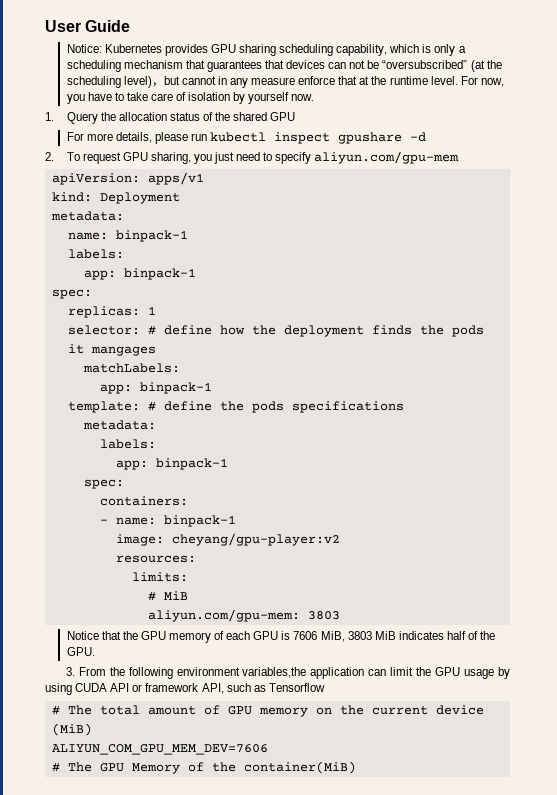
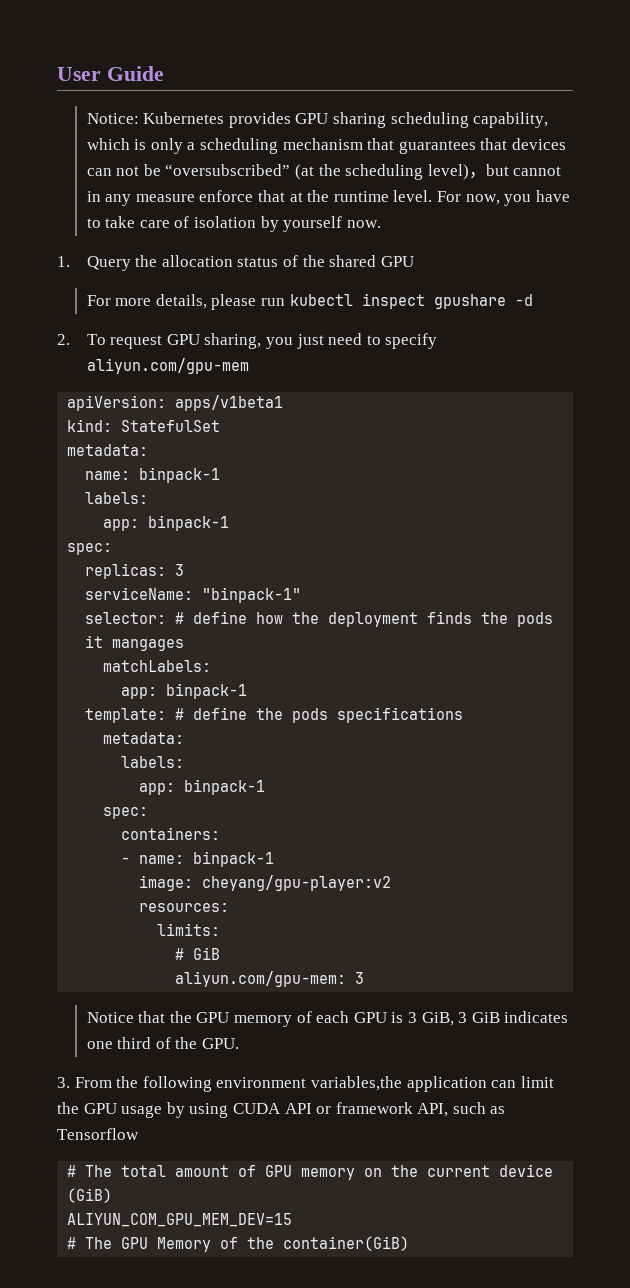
[147,172,204,185] apps/v1 -> [175,395,284,411] apps/v1beta1
[99,192,180,204] Deployment -> [121,420,221,432] StatefulSet
[147,306,156,315] 1 -> [175,564,185,576] [85,587,302,603] 3 // serviceName: "binpack-1"
[163,591,188,600] MiB -> [193,947,221,960] GiB
[307,611,340,620] 3803 -> [355,972,365,984] 3
[293,631,466,642] 7606 MiB, 3803 MiB indicates half -> [408,1011,569,1026] [86,1037,152,1049] 3 GiB, 3 GiB indicates one third
[51,723,92,736] [51,744,268,755] (MiB) // ALIYUN_COM_GPU_MEM_DEV=7606 -> [67,1188,113,1203] [67,1213,293,1227] (GiB) // ALIYUN_COM_GPU_MEM_DEV=15
[243,761,356,774] container(MiB) -> [283,1236,410,1251] container(GiB)

